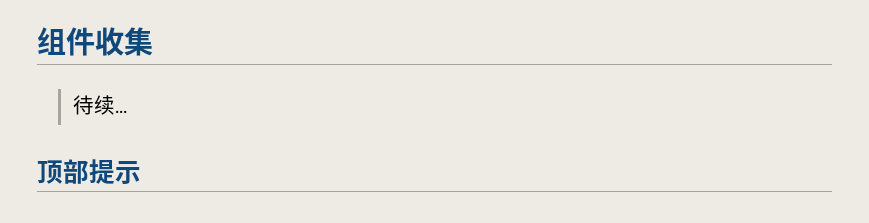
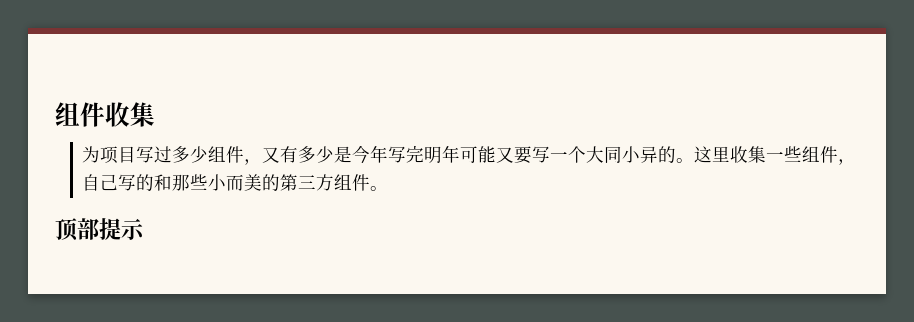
[72,95,127,115] 待续... -> [82,145,857,165] [82,174,389,191] 为项目写过多少组件，又有多少是今年写完明年可能又要写一个大同小异的。这里收集一些组件，自己写的和那些小而美的第三方组件。

